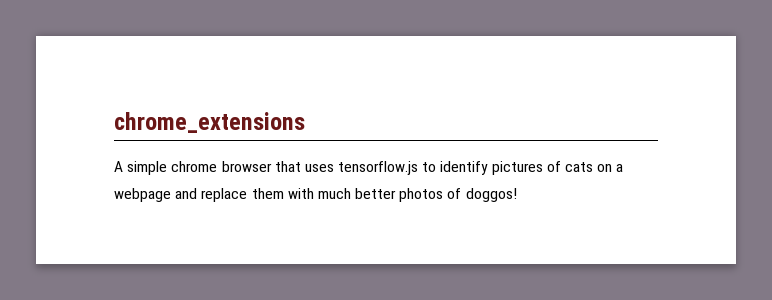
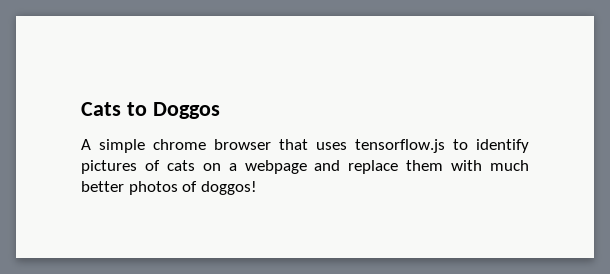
[114,112,305,133] chrome_extensions -> [81,102,220,119] Cats to Doggos

